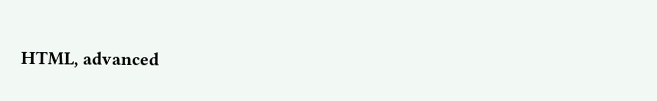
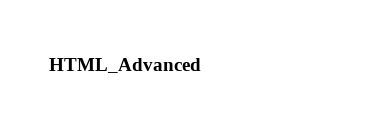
[20,50,159,68] HTML, advanced -> [49,58,201,73] HTML_Advanced

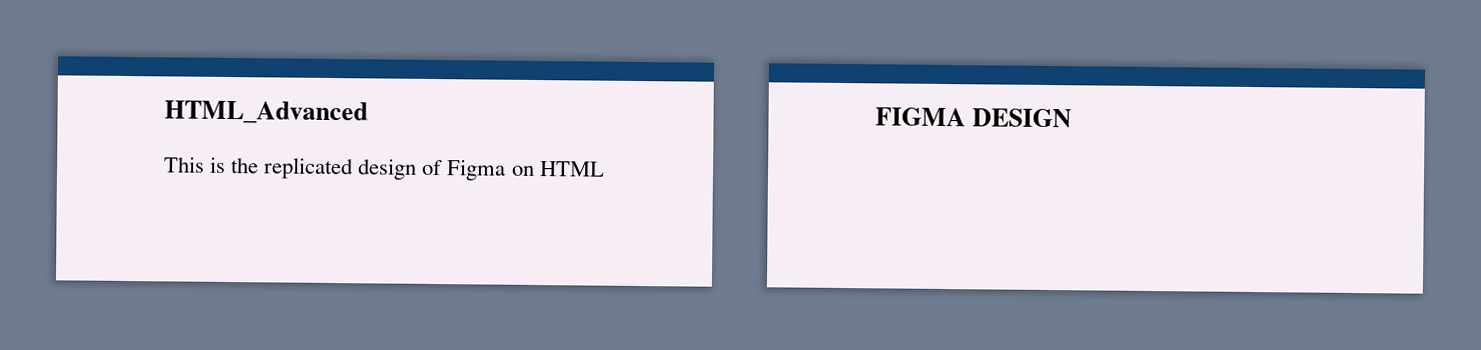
(201, 65) none -> [163,156,605,181] [875,107,1073,128] // This is the replicated design of Figma on HTML // FIGMA DESIGN

